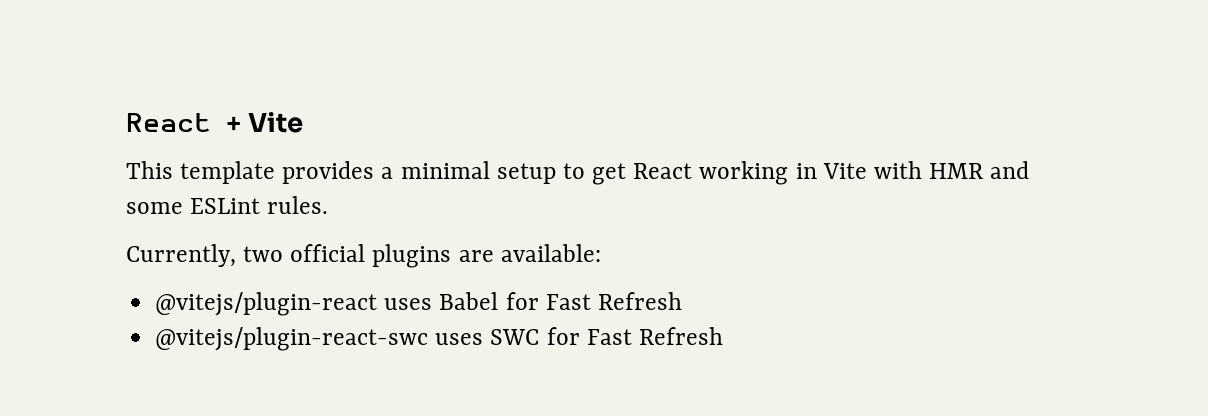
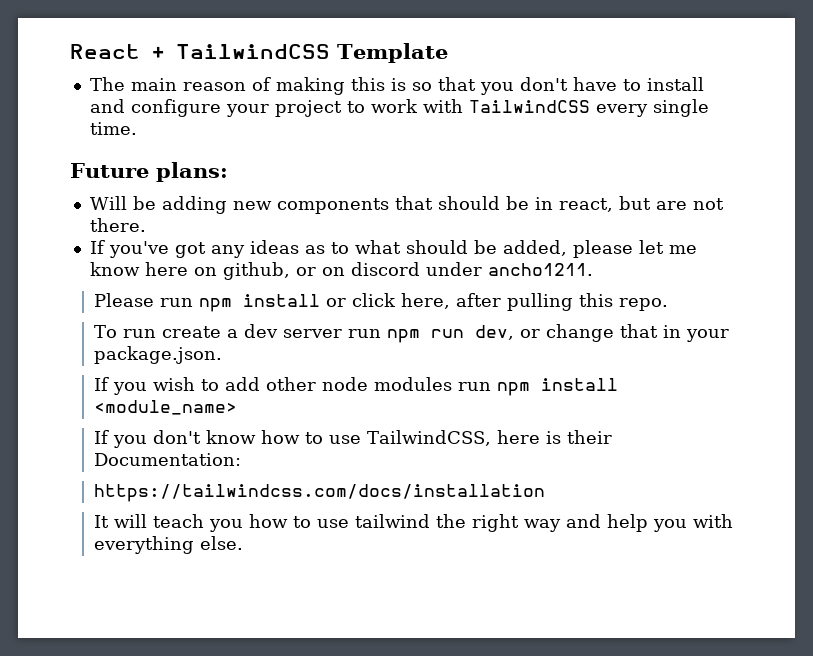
[248,112,304,133] [126,161,1030,185] [126,196,329,214] [126,244,601,268] [155,292,682,316] [155,327,723,351] Vite // This template provides a minimal setup to get React working in Vite with HMR and some ESLint rules. // Currently, two official plugins are available: // @vitejs/plugin-react uses Babel for Fast Refresh // @vitejs/plugin-react-swc uses SWC for Fast Refresh -> [176,43,448,63] [89,77,704,95] [89,99,709,117] [89,122,137,135] [70,162,228,182] [89,196,724,214] [89,218,146,232] [89,240,697,258] [89,262,593,280] [94,293,669,312] [94,324,730,343] [94,346,223,364] [94,377,619,396] [94,400,238,415] [94,430,613,448] [94,453,242,466] [94,484,546,502] [94,514,734,532] [94,536,244,554] TailwindCSS Template // The main reason of making this is so that you don't have to install and configure your project to work with TailwindCSS every single time. // Future plans: // Will be adding new components that should be in react, but are not there. // If you've got any ideas as to what should be added, please let me know here on github, or on discord under ancho1211. // Please run npm install or click here, after pulling this repo. // To run create a dev server run npm run dev, or change that in your package.json. // If you wish to add other node modules run npm install <module_name> // If you don't know how to use TailwindCSS, here is their Documentation: // https://tailwindcss.com/docs/installation // It will teach you how to use tailwind the right way and help you with everything else.

